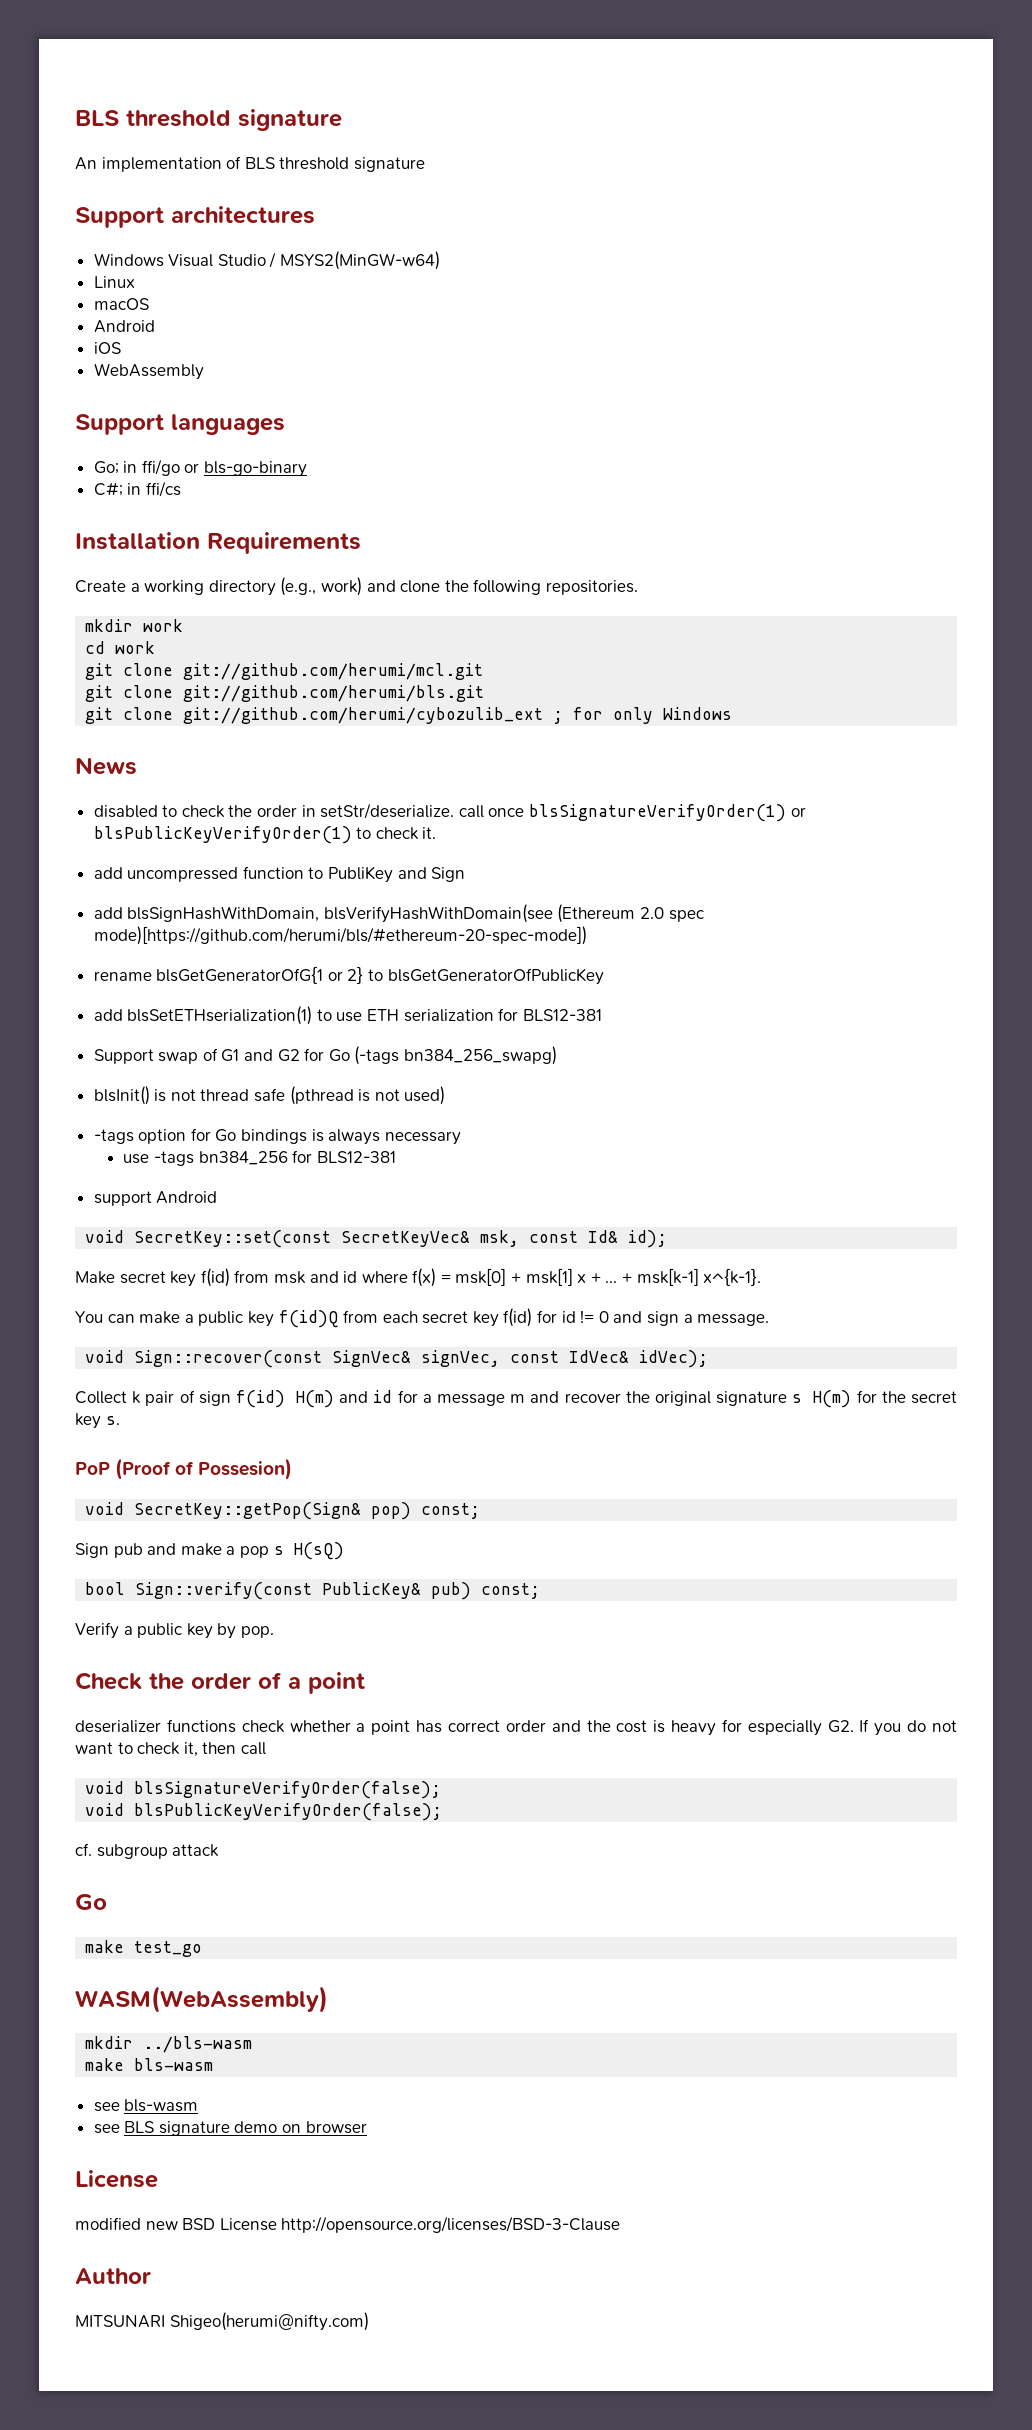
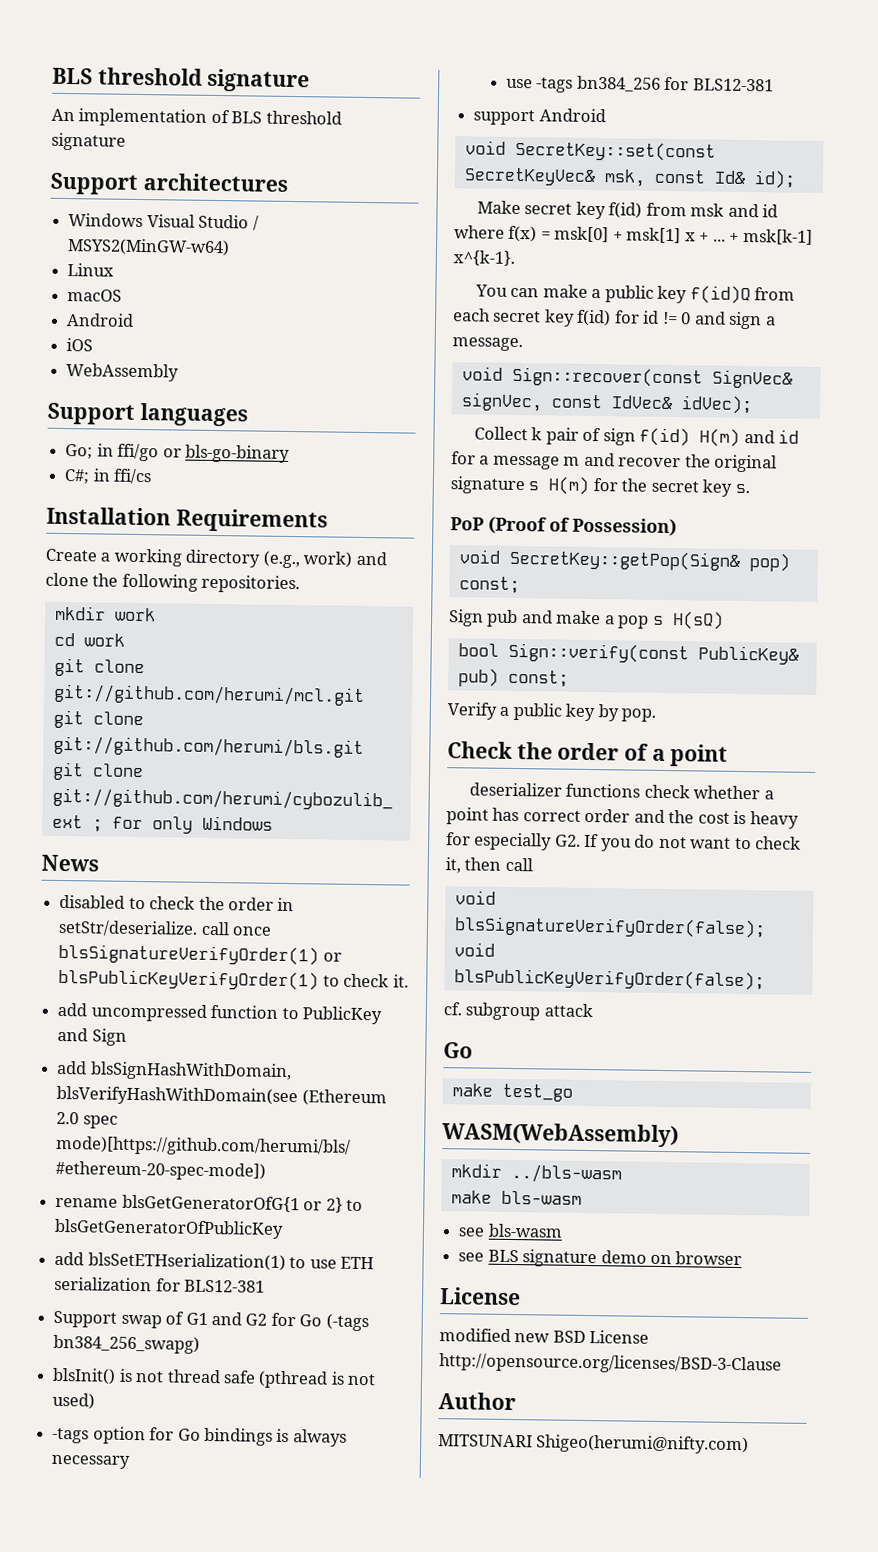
[328,866,394,883] PubliKey -> [301,1006,382,1025] PublicKey
[198,1458,293,1480] Possesion) -> [572,517,677,537] Possession)

